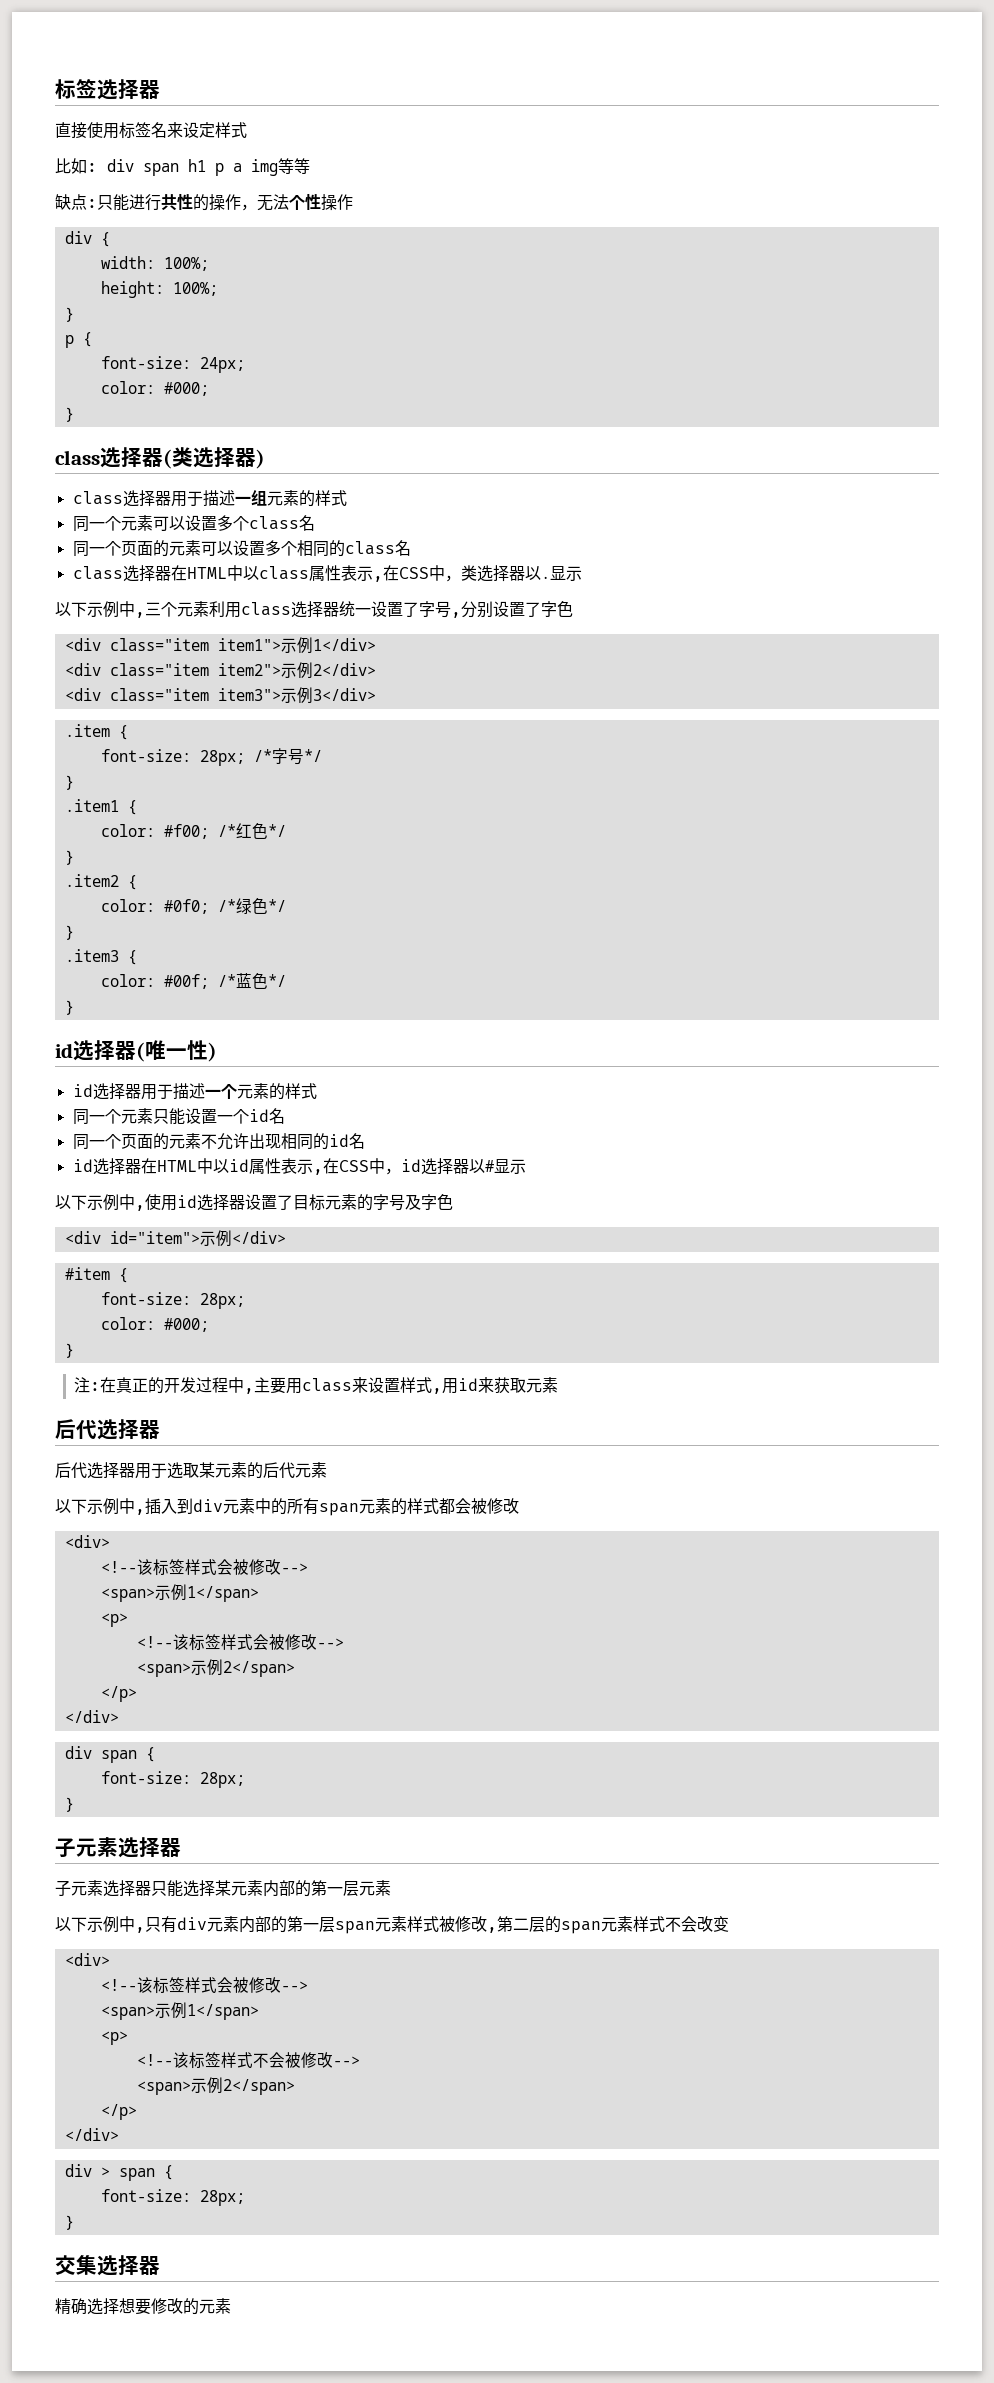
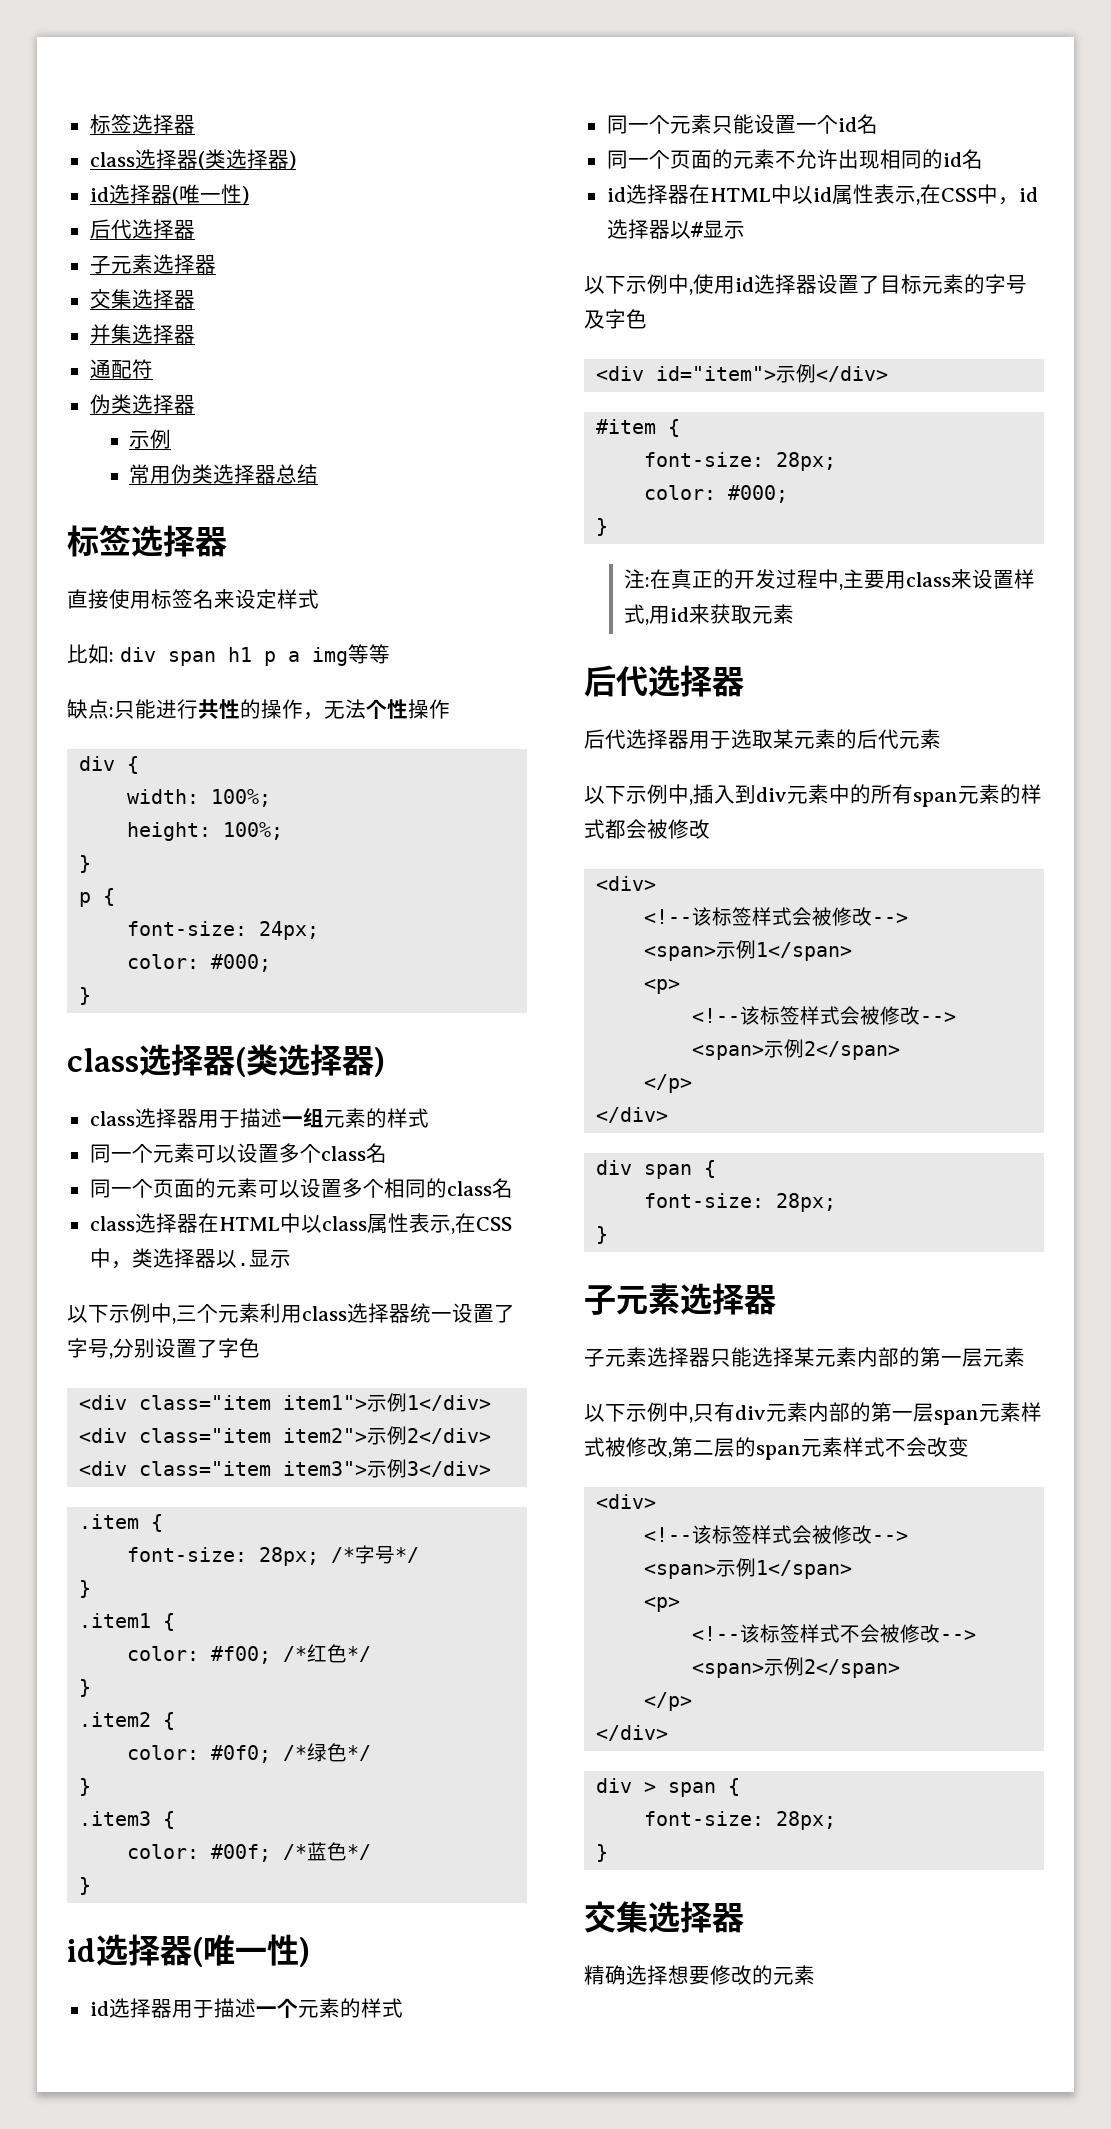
[55,79,160,100] 标签选择器 -> [89,114,195,134] [89,149,296,170] [89,184,249,205] [89,219,195,239] [89,254,216,274] [89,289,195,309] [89,324,195,344] [89,359,153,379] [89,394,195,414] [129,429,172,449] [129,464,319,484] [67,525,227,557] 标签选择器 // class选择器(类选择器) // id选择器(唯一性) // 后代选择器 // 子元素选择器 // 交集选择器 // 并集选择器 // 通配符 // 伪类选择器 // 示例 // 常用伪类选择器总结 // 标签选择器

